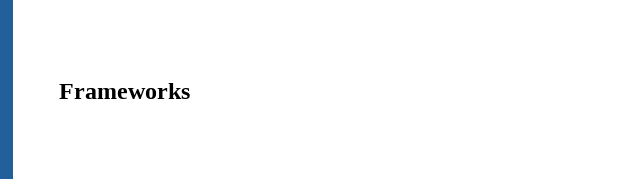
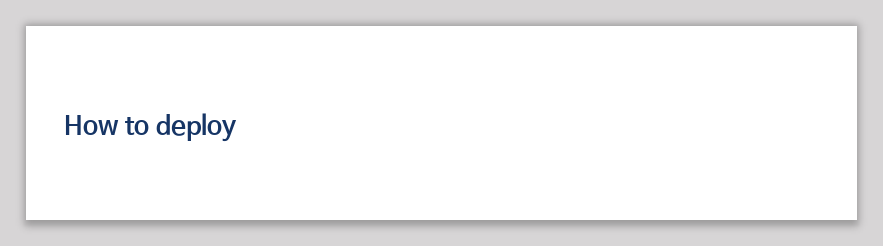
[59,83,190,99] Frameworks -> [64,113,238,142] How to deploy

